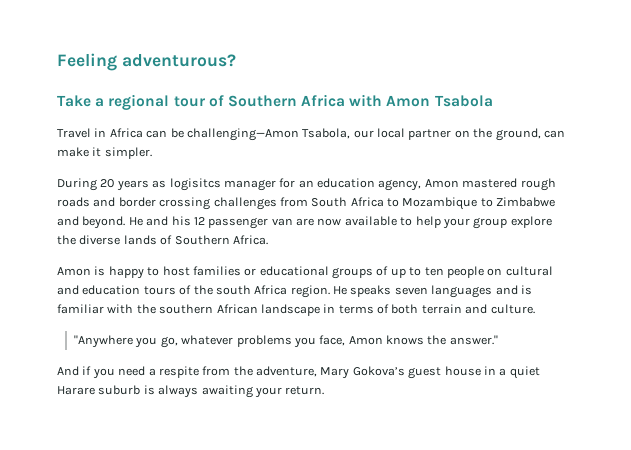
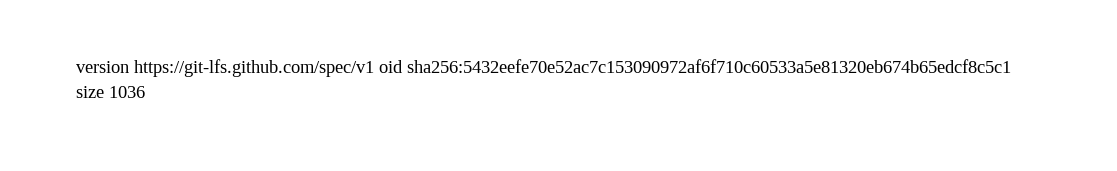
[57,53,236,71] [57,94,493,110] [57,128,565,141] [57,147,152,159] [57,178,556,191] [57,197,556,210] [57,216,552,229] [57,235,268,245] [57,266,553,279] [57,285,532,298] [57,304,535,316] [74,335,498,348] [57,366,540,379] [57,385,325,398] Feeling adventurous? // Take a regional tour of Southern Africa with Amon Tsabola // Travel in Africa can be challenging—Amon Tsabola, our local partner on the ground, can make it simpler. // During 20 years as logisitcs manager for an education agency, Amon mastered rough roads and border crossing challenges from South Africa to Mozambique to Zimbabwe and beyond. He and his 12 passenger van are now available to help your group explore the diverse lands of Southern Africa. // Amon is happy to host families or educational groups of up to ten people on cultural and education tours of the south Africa region. He speaks seven languages and is familiar with the southern African landscape in terms of both terrain and culture. // "Anywhere you go, whatever problems you face, Amon knows the answer." // And if you need a respite from the adventure, Mary Gokova’s guest house in a quiet Harare suburb is always awaiting your return. -> [76,59,1011,77] [76,86,145,98] version https://git-lfs.github.com/spec/v1 oid sha256:5432eefe70e52ac7c153090972af6f710c60533a5e81320eb674b65edcf8c5c1 size 1036

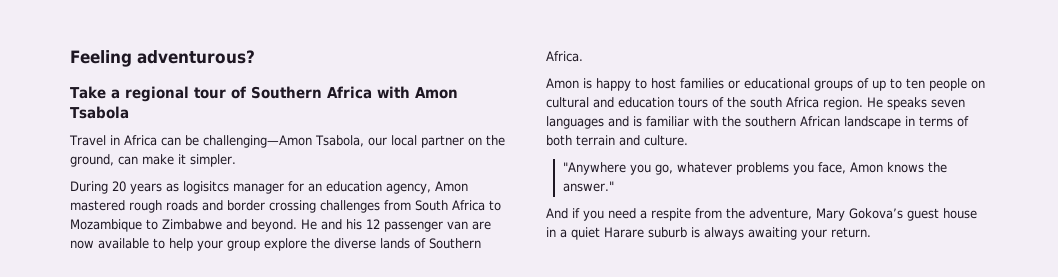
[76,59,1011,77] [76,86,145,98] version https://git-lfs.github.com/spec/v1 oid sha256:5432eefe70e52ac7c153090972af6f710c60533a5e81320eb674b65edcf8c5c1 size 1036 -> [70,50,255,67] [70,86,458,102] [70,106,129,119] [69,135,505,148] [70,154,236,167] [70,181,468,194] [70,200,501,213] [70,219,491,232] [70,238,481,251] [546,51,583,62] [546,78,985,91] [546,97,965,110] [546,116,969,129] [546,135,688,146] [562,162,947,175] [562,181,614,192] [546,208,977,221] [546,227,871,240] Feeling adventurous? // Take a regional tour of Southern Africa with Amon Tsabola // Travel in Africa can be challenging—Amon Tsabola, our local partner on the ground, can make it simpler. // During 20 years as logisitcs manager for an education agency, Amon mastered rough roads and border crossing challenges from South Africa to Mozambique to Zimbabwe and beyond. He and his 12 passenger van are now available to help your group explore the diverse lands of Southern Africa. // Amon is happy to host families or educational groups of up to ten people on cultural and education tours of the south Africa region. He speaks seven languages and is familiar with the southern African landscape in terms of both terrain and culture. // "Anywhere you go, whatever problems you face, Amon knows the answer." // And if you need a respite from the adventure, Mary Gokova’s guest house in a quiet Harare suburb is always awaiting your return.

